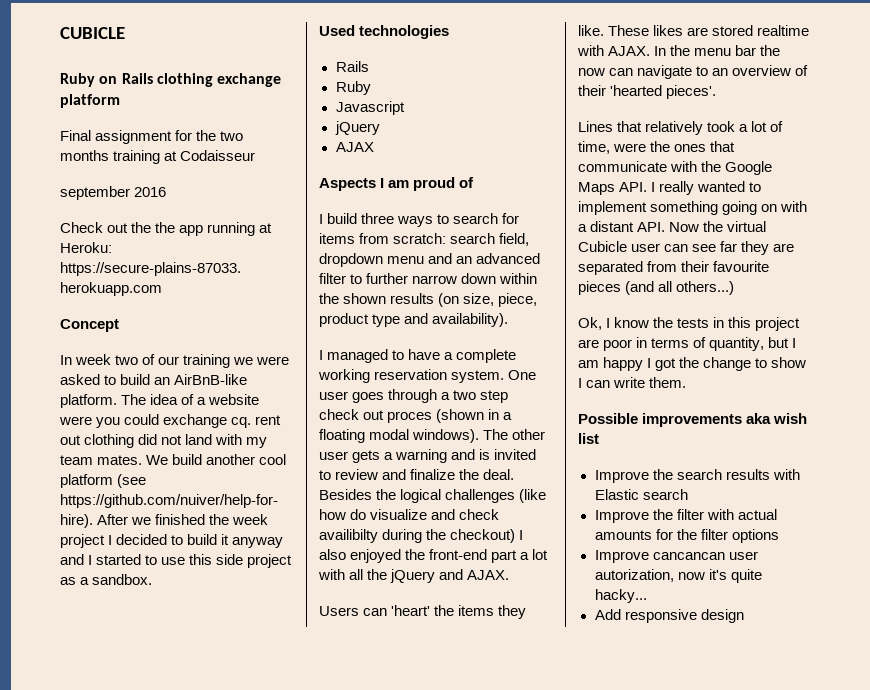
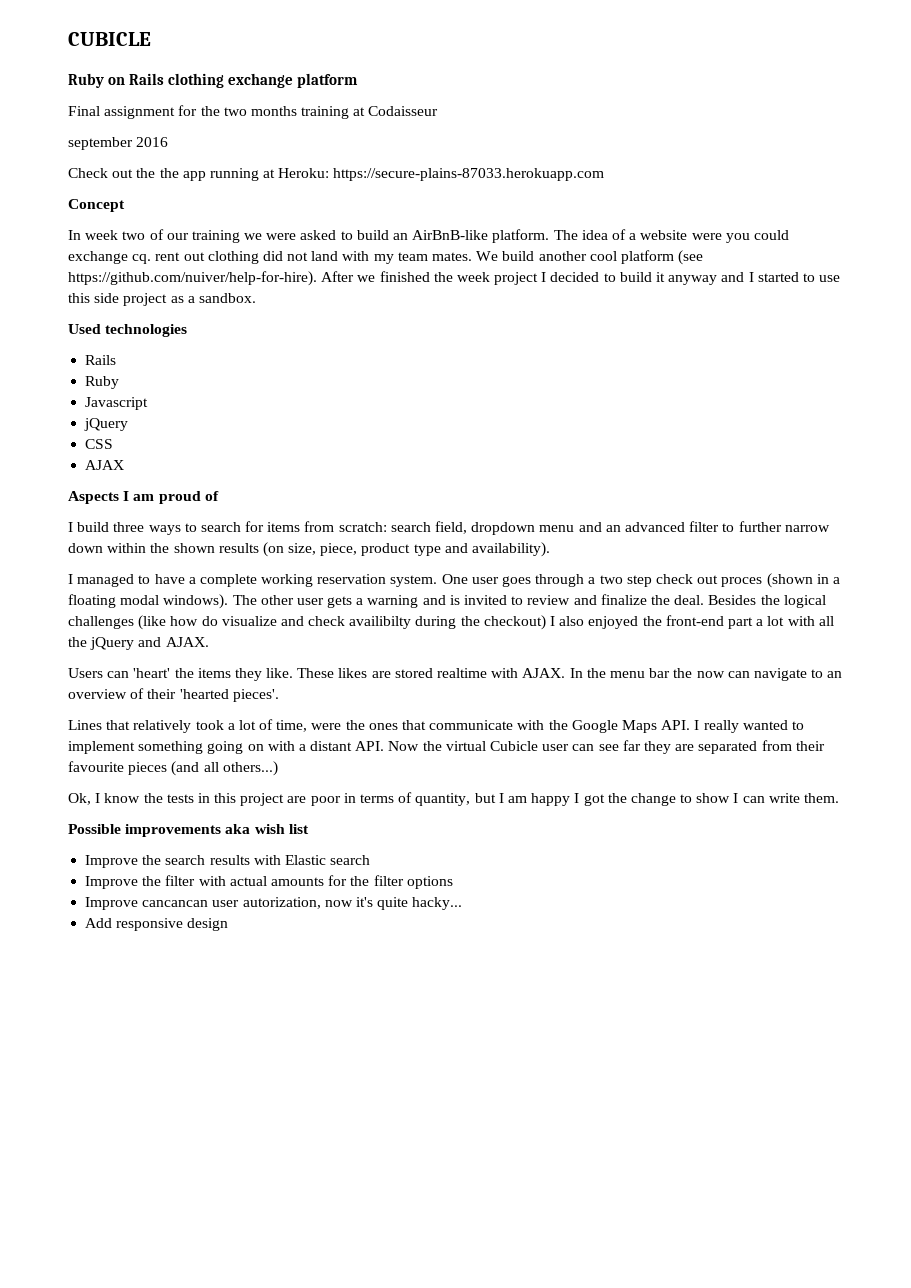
(380, 128) none -> [85,439,114,449] // CSS

